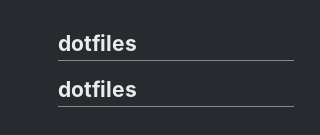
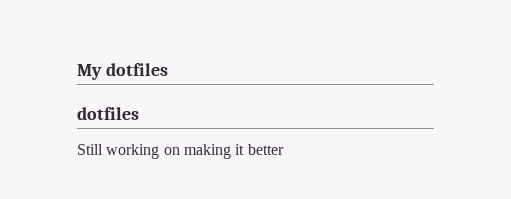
(58, 42) none -> [77,64,102,80] My
(137, 88) none -> [77,144,284,159] // Still working on making it better

